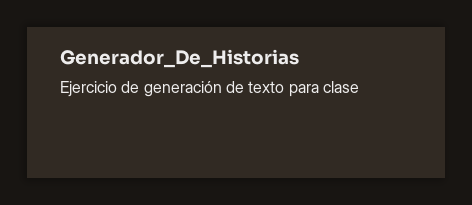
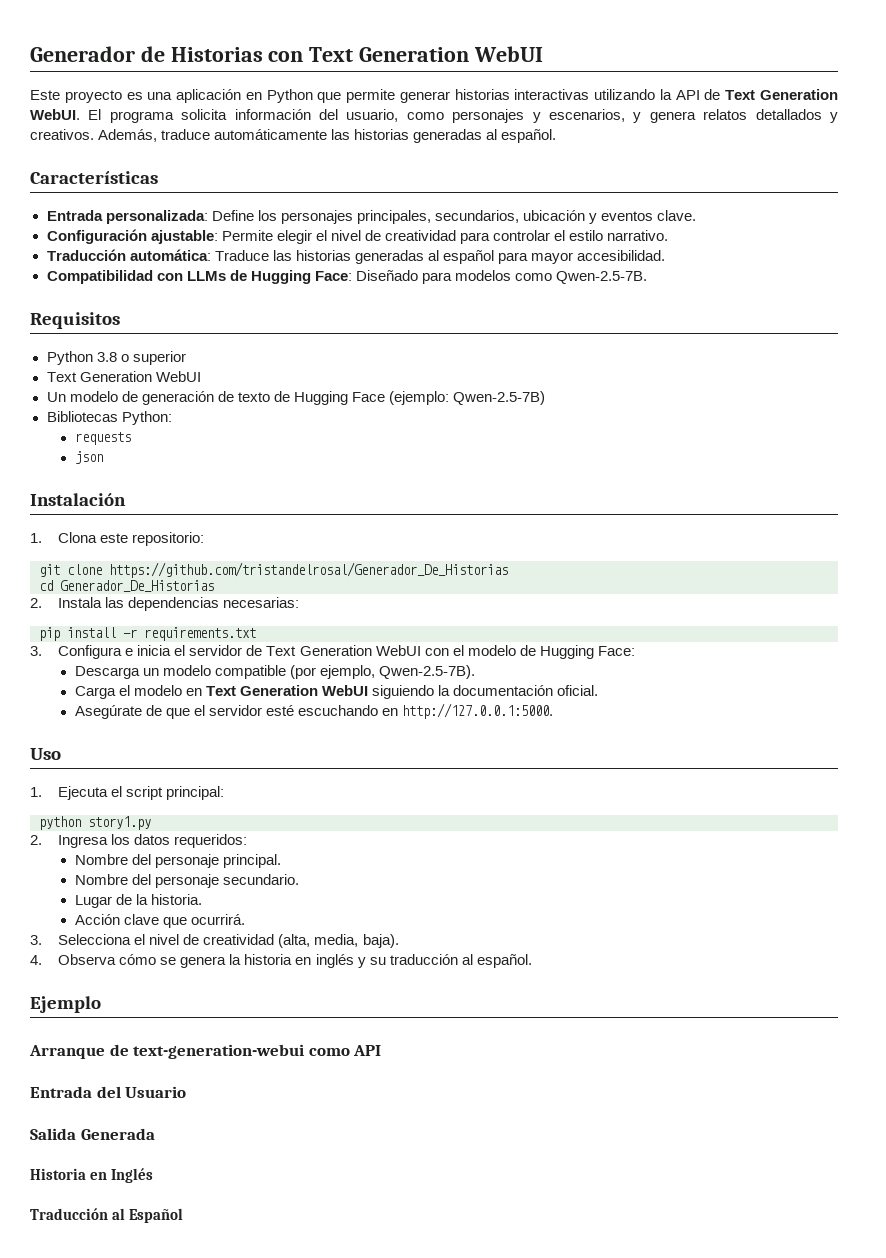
[60,49,299,68] [60,81,359,97] Generador_De_Historias // Ejercicio de generación de texto para clase -> [30,46,543,62] [30,89,838,103] [30,109,838,123] [30,129,557,143] [30,171,158,184] [46,210,696,224] [46,229,669,244] [46,249,665,264] [46,270,647,284] [30,312,120,329] [46,351,186,365] [46,371,201,382] [46,391,545,405] [46,411,172,425] [74,432,131,445] [74,451,103,464] [30,493,126,506] [30,532,205,546] [39,562,508,578] [39,580,214,592] [30,597,300,611] [39,627,256,641] [30,645,635,659] [74,665,475,679] [74,685,599,699] [74,703,554,719] [30,748,61,760] [30,786,225,800] [39,816,151,830] [30,834,248,848] [74,854,281,868] [74,874,299,888] [74,894,202,908] [74,914,245,928] [30,934,399,948] [30,954,532,968] [30,996,101,1013] [29,1044,382,1059] [30,1086,187,1098] [30,1128,155,1140] [30,1168,154,1183] [30,1208,184,1223] Generador de Historias con Text Generation WebUI // Este proyecto es una aplicación en Python que permite generar historias interactivas utilizando la API de Text Generation WebUI. El programa solicita información del usuario, como personajes y escenarios, y genera relatos detallados y creativos. Además, traduce automáticamente las historias generadas al español. // Características // Entrada personalizada: Define los personajes principales, secundarios, ubicación y eventos clave. // Configuración ajustable: Permite elegir el nivel de creatividad para controlar el estilo narrativo. // Traducción automática: Traduce las historias generadas al español para mayor accesibilidad. // Compatibilidad con LLMs de Hugging Face: Diseñado para modelos como Qwen-2.5-7B. // Requisitos // Python 3.8 o superior // Text Generation WebUI // Un modelo de generación de texto de Hugging Face (ejemplo: Qwen-2.5-7B) // Bibliotecas Python: // requests // json // Instalación // 1. Clona este repositorio: // git clone https://github.com/tristandelrosal/Generador_De_Historias // cd Generador_De_Historias // 2. Instala las dependencias necesarias: // pip install -r requirements.txt // 3. Configura e inicia el servidor de Text Generation WebUI con el modelo de Hugging Face: // Descarga un modelo compatible (por ejemplo, Qwen-2.5-7B). // Carga el modelo en Text Generation WebUI siguiendo la documentación oficial. // Asegúrate de que el servidor esté escuchando en http://127.0.0.1:5000. // Uso // 1. Ejecuta el script principal: // python story1.py // 2. Ingresa los datos requeridos: // Nombre del personaje principal. // Nombre del personaje secundario. // Lugar de la historia. // Acción clave que ocurrirá. // 3. Selecciona el nivel de creatividad (alta, media, baja). // 4. Observa cómo se genera la historia en inglés y su traducción al español. // Ejemplo // Arranque de text-generation-webui como API // Entrada del Usuario // Salida Generada // Historia en Inglés // Traducción al Español

